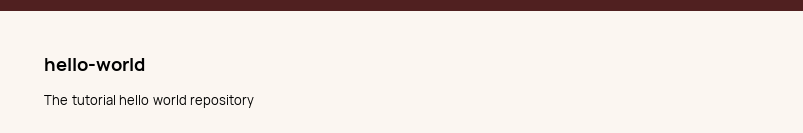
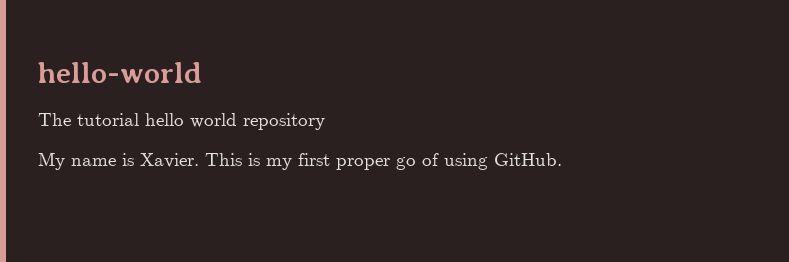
(255, 101) none -> [38,152,562,170] // My name is Xavier. This is my first proper go of using GitHub.

